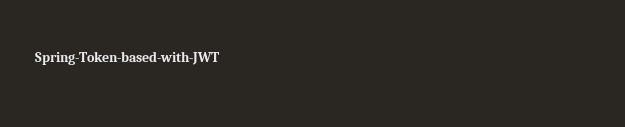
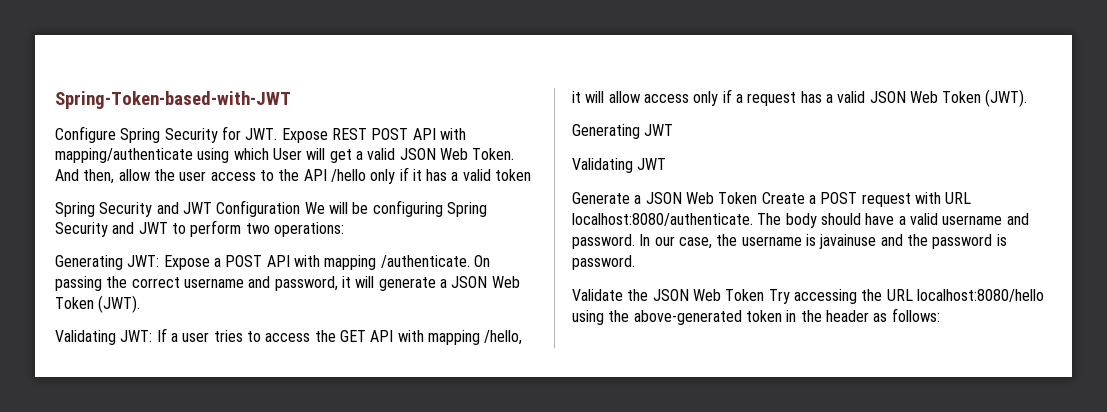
(220, 58) none -> [55,126,466,143] [55,148,515,163] [55,167,532,184] [55,200,487,217] [55,220,344,237] [55,255,490,270] [55,276,520,291] [55,295,141,313] [55,328,523,345] [572,89,1028,107] [572,124,674,139] [572,158,667,173] [572,192,972,207] [572,213,1029,228] [572,234,1007,249] [572,255,635,270] [572,289,1044,304] [572,308,940,325] // Configure Spring Security for JWT. Expose REST POST API with mapping/authenticate using which User will get a valid JSON Web Token. And then, allow the user access to the API /hello only if it has a valid token // Spring Security and JWT Configuration We will be configuring Spring Security and JWT to perform two operations: // Generating JWT: Expose a POST API with mapping /authenticate. On passing the correct username and password, it will generate a JSON Web Token (JWT). // Validating JWT: If a user tries to access the GET API with mapping /hello, it will allow access only if a request has a valid JSON Web Token (JWT). // Generating JWT // Validating JWT // Generate a JSON Web Token Create a POST request with URL localhost:8080/authenticate. The body should have a valid username and password. In our case, the username is javainuse and the password is password. // Validate the JSON Web Token Try accessing the URL localhost:8080/hello using the above-generated token in the header as follows:

